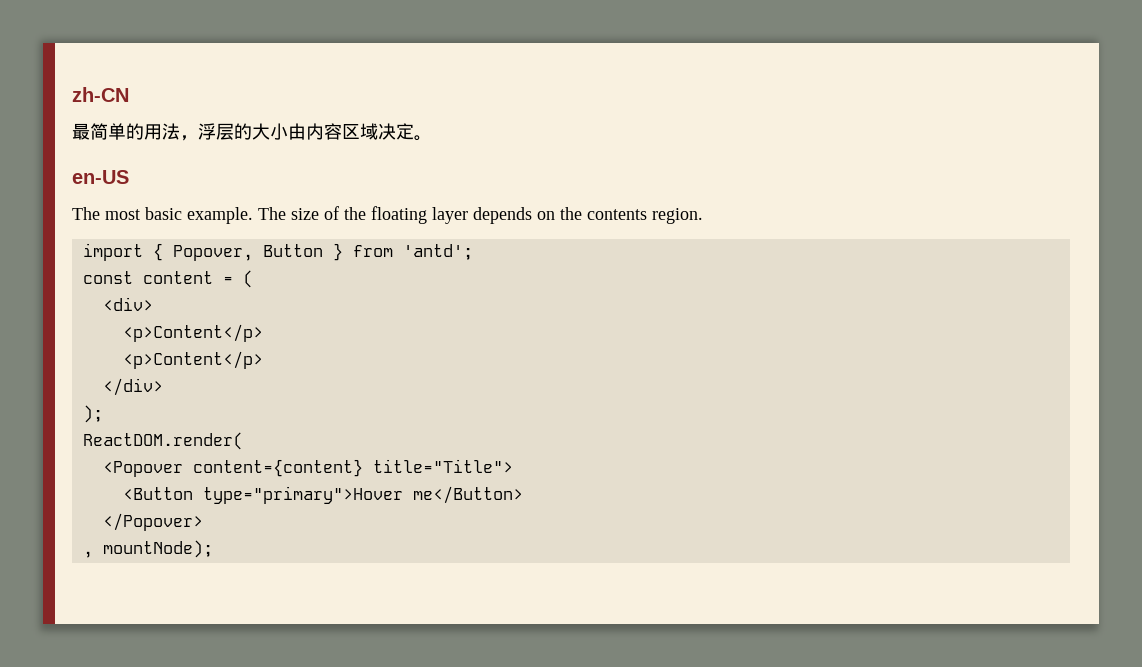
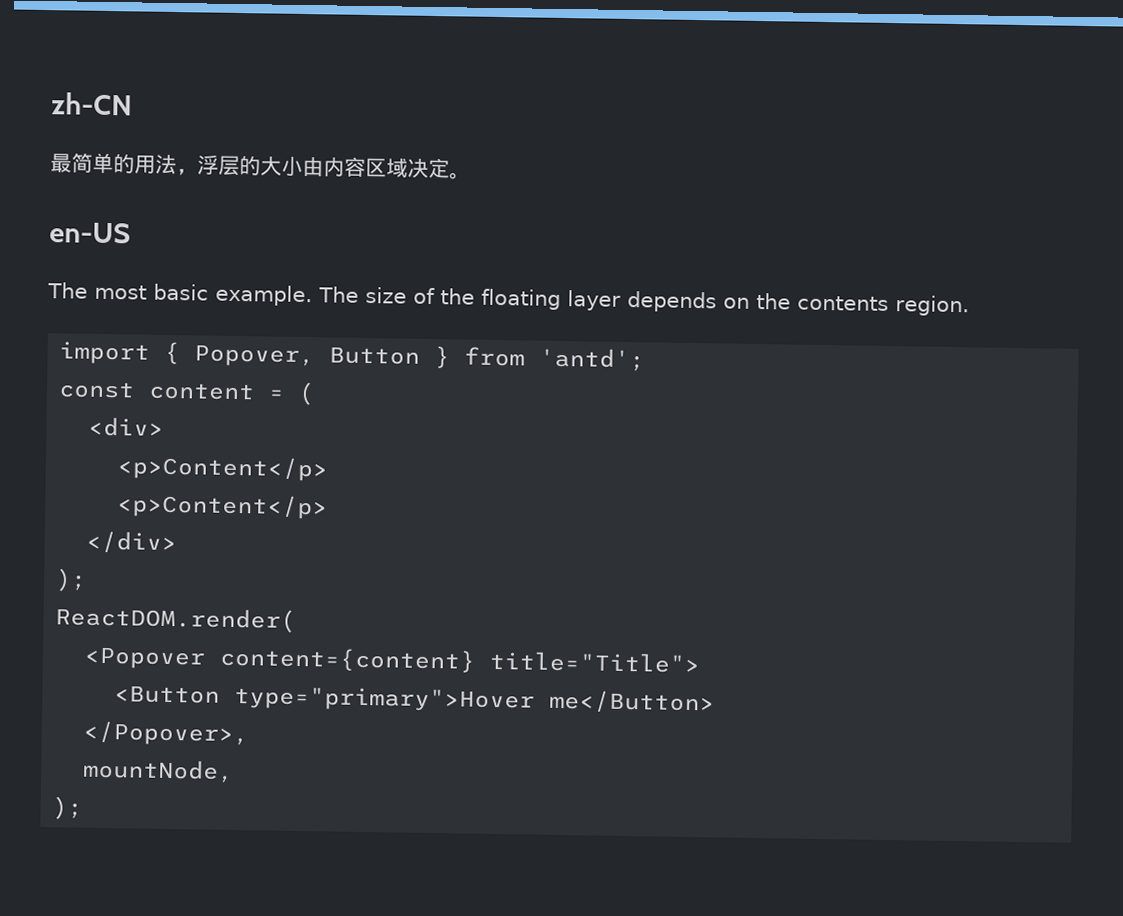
[102,513,203,531] [82,540,213,558] </Popover> // , mountNode); -> [83,720,250,747] [82,758,235,784] [52,796,84,820] </Popover>, // mountNode, // );

